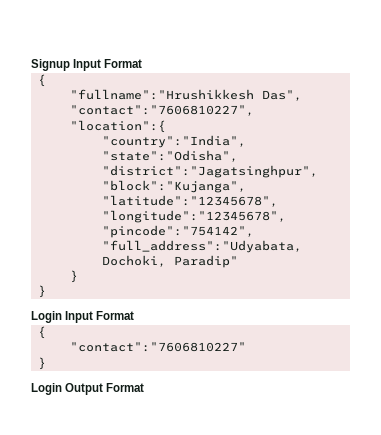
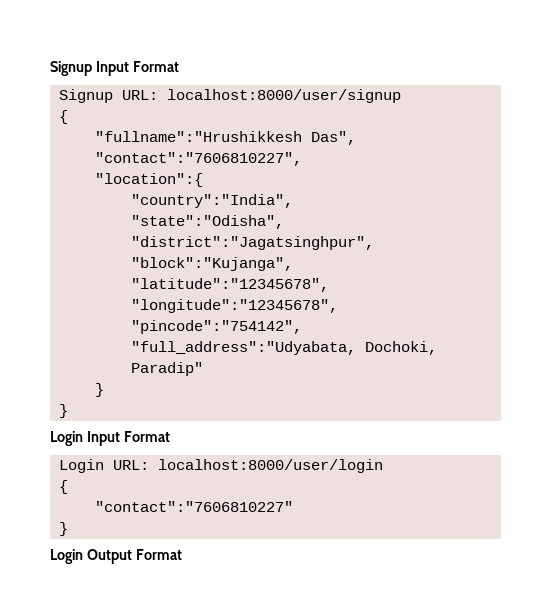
(143, 63) none -> [58,89,401,103] // Signup URL: localhost:8000/user/signup
(135, 315) none -> [58,459,383,473] // Login URL: localhost:8000/user/login

